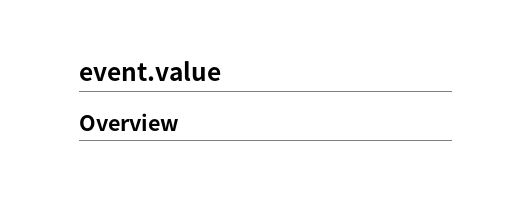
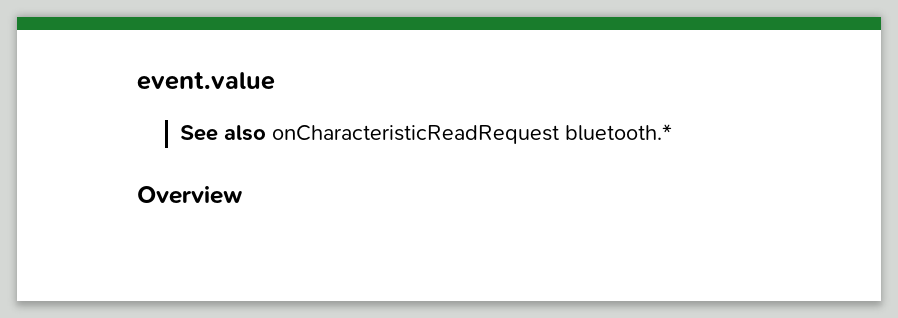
(221, 71) none -> [180,124,673,144] // See also onCharacteristicReadRequest bluetooth.*

